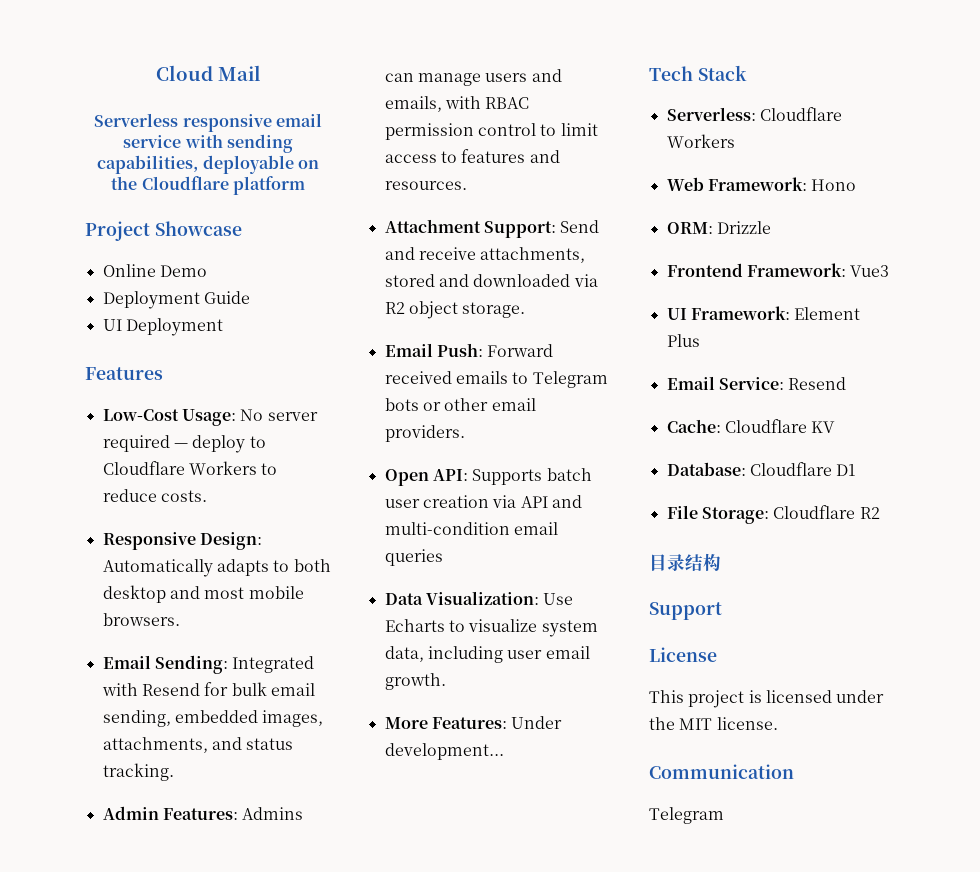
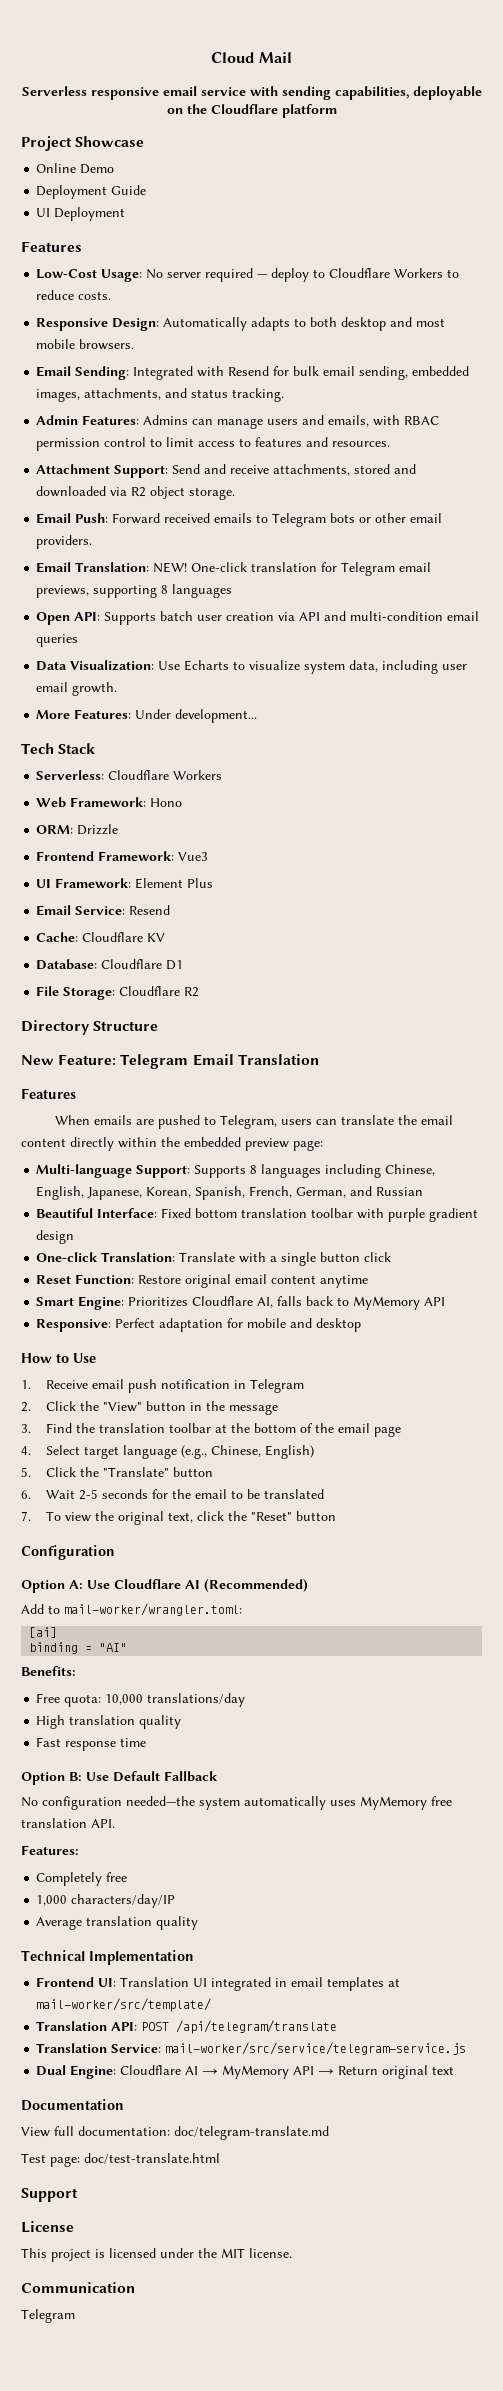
(465, 433) none -> [36,562,432,576] [36,584,233,598] // Email Translation: NEW! One-click translation for Telegram email previews, supporting 8 languages
[649,553,721,572] 目录结构 -> [21,1020,159,1035] [21,1054,319,1069] [21,1088,76,1099] [55,1115,454,1129] [21,1137,323,1151] [36,1164,436,1178] [36,1186,424,1200] [36,1208,479,1222] [36,1230,75,1244] [36,1252,392,1266] [36,1274,369,1288] [36,1296,446,1310] [36,1318,362,1332] [21,1353,96,1363] [21,1379,304,1393] [21,1401,278,1415] [21,1423,401,1437] [21,1445,314,1459] [21,1467,213,1477] [21,1489,324,1500] [21,1511,336,1525] [21,1545,115,1560] [21,1579,308,1593] [21,1603,242,1616] [29,1627,58,1638] [29,1642,128,1654] [21,1666,76,1676] [36,1693,246,1707] [36,1715,182,1729] [36,1737,147,1751] [21,1771,218,1785] [21,1796,452,1810] [21,1818,115,1828] [21,1845,79,1855] [36,1872,128,1886] [36,1894,176,1908] [36,1916,199,1930] [21,1950,194,1965] [36,1977,401,1991] [36,1998,212,2012] [36,2020,338,2034] [36,2042,467,2055] [36,2065,455,2079] [21,2099,124,2111] [21,2126,329,2140] [21,2153,220,2167] Directory Structure // New Feature: Telegram Email Translation // Features // When emails are pushed to Telegram, users can translate the email content directly within the embedded preview page: // Multi-language Support: Supports 8 languages including Chinese, English, Japanese, Korean, Spanish, French, German, and Russian // Beautiful Interface: Fixed bottom translation toolbar with purple gradient design // One-click Translation: Translate with a single button click // Reset Function: Restore original email content anytime // Smart Engine: Prioritizes Cloudflare AI, falls back to MyMemory API // Responsive: Perfect adaptation for mobile and desktop // How to Use // 1. Receive email push notification in Telegram // 2. Click the "View" button in the message // 3. Find the translation toolbar at the bottom of the email page // 4. Select target language (e.g., Chinese, English) // 5. Click the "Translate" button // 6. Wait 2-5 seconds for the email to be translated // 7. To view the original text, click the "Reset" button // Configuration // Option A: Use Cloudflare AI (Recommended) // Add to mail-worker/wrangler.toml: // [ai] // binding = "AI" // Benefits: // Free quota: 10,000 translations/day // High translation quality // Fast response time // Option B: Use Default Fallback // No configuration needed—the system automatically uses MyMemory free translation API. // Features: // Completely free // 1,000 characters/day/IP // Average translation quality // Technical Implementation // Frontend UI: Translation UI integrated in email templates at mail-worker/src/template/ // Translation API: POST /api/telegram/translate // Translation Service: mail-worker/src/service/telegram-service.js // Dual Engine: Cloudflare AI → MyMemory API → Return original text // Documentation // View full documentation: doc/telegram-translate.md // Test page: doc/test-translate.html

